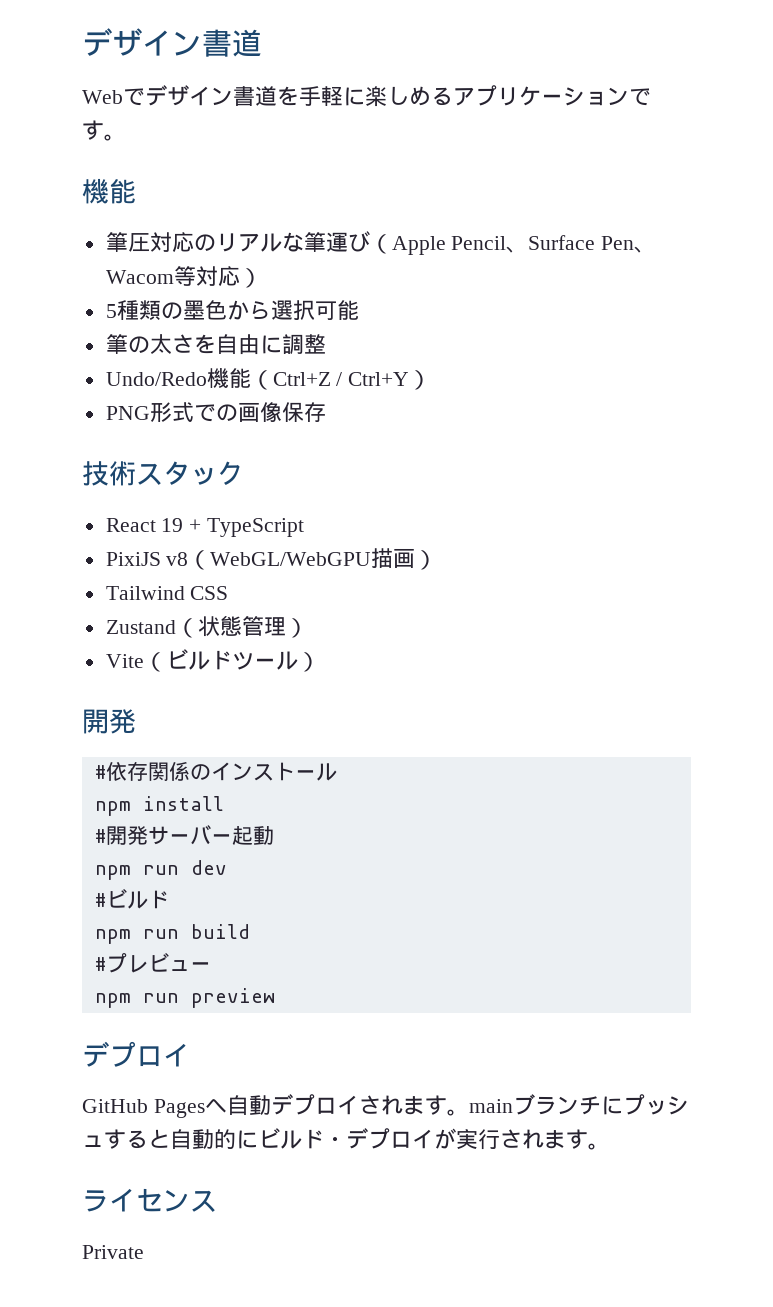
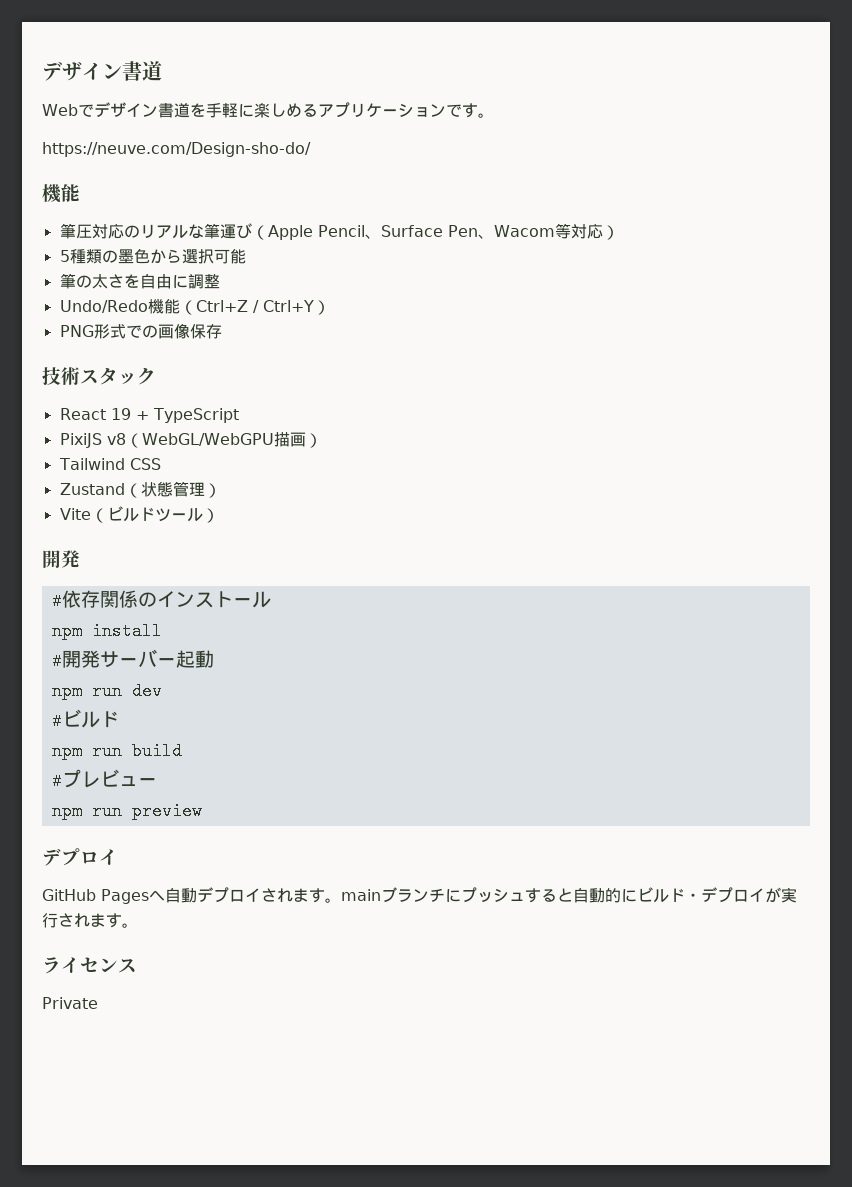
(126, 137) none -> [42,142,311,157] // https://neuve.com/Design-sho-do/

